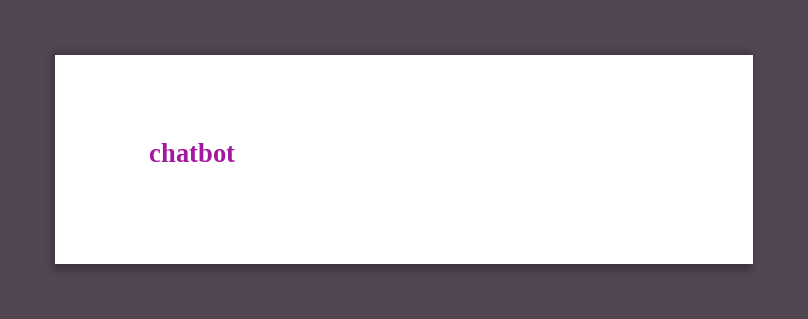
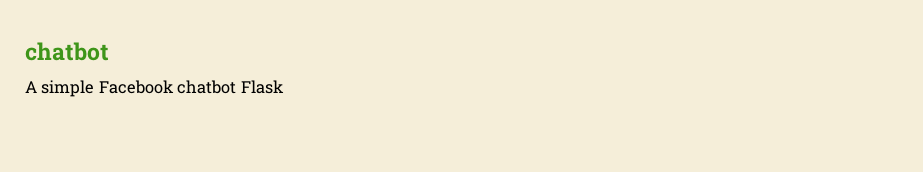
[149,143,235,162] chatbot -> [25,42,109,61] [25,80,284,97] chatbot // A simple Facebook chatbot Flask

